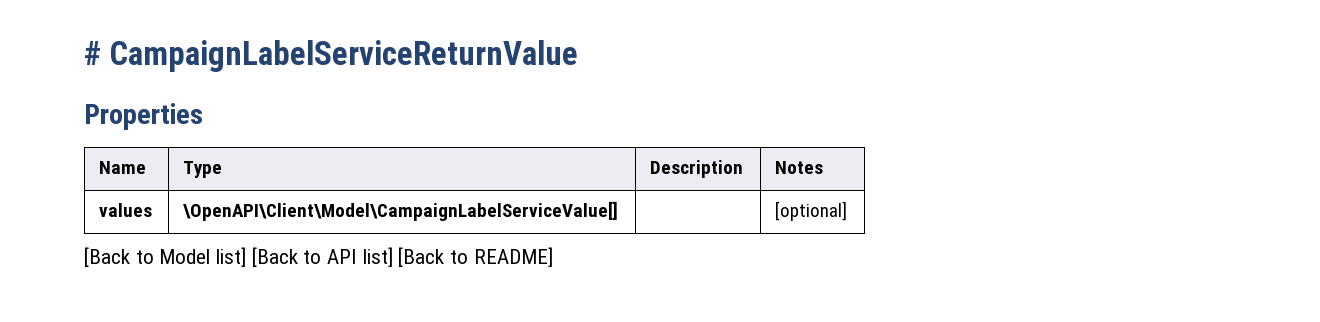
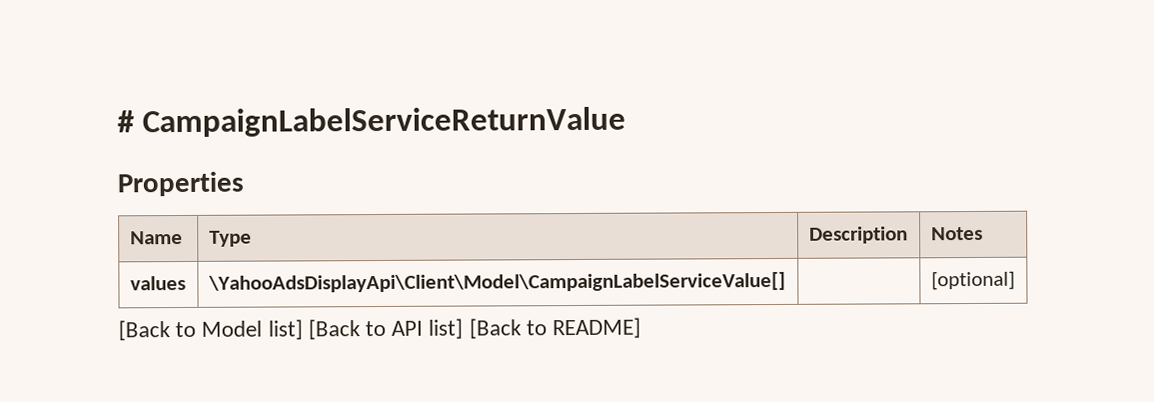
[183,201,619,221] \OpenAPI\Client\Model\CampaignLabelServiceValue[] -> [207,271,786,293] \YahooAdsDisplayApi\Client\Model\CampaignLabelServiceValue[]

